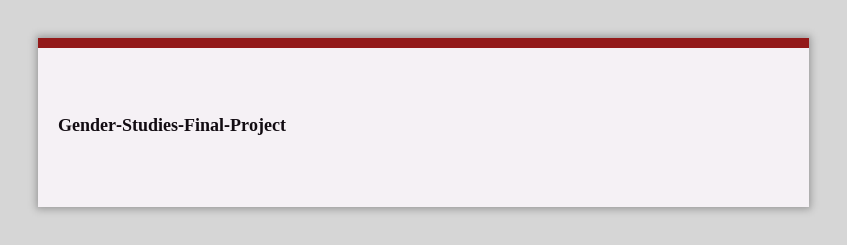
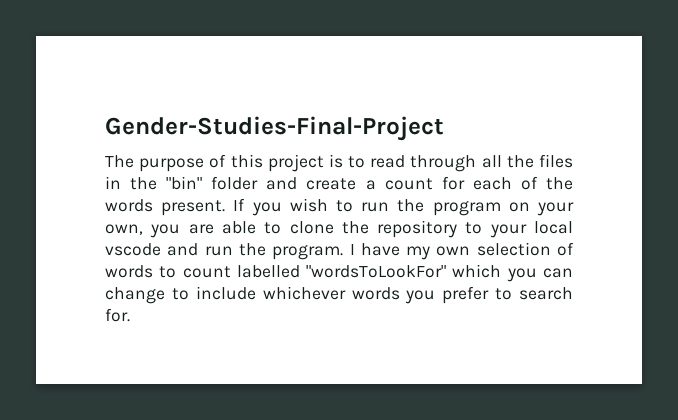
(286, 126) none -> [105,154,573,172] [105,176,573,190] [105,198,574,216] [105,220,573,238] [105,242,575,260] [105,264,573,282] [105,286,573,304] [105,308,130,322] // The purpose of this project is to read through all the files in the "bin" folder and create a count for each of the words present. If you wish to run the program on your own, you are able to clone the repository to your local vscode and run the program. I have my own selection of words to count labelled "wordsToLookFor" which you can change to include whichever words you prefer to search for.

